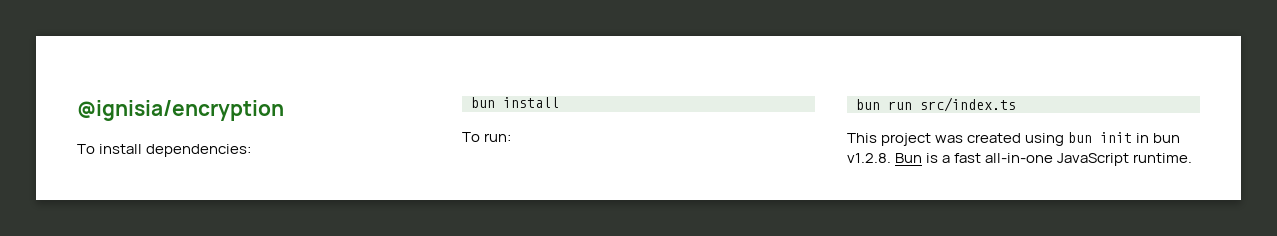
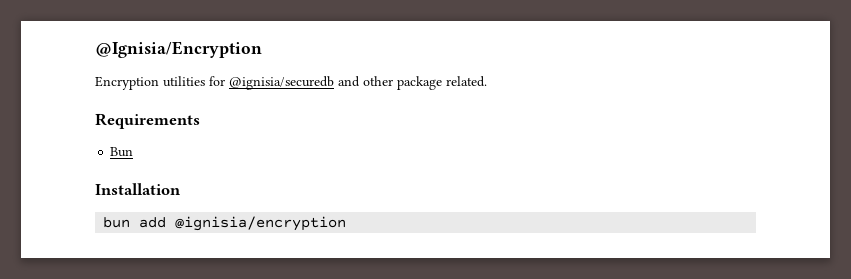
[77,100,284,121] [77,144,252,157] [471,97,559,108] [462,132,512,142] [856,97,1016,112] [847,132,1181,146] [847,153,1193,166] @ignisia/encryption // To install dependencies: // bun install // To run: // bun run src/index.ts // This project was created using bun init in bun v1.2.8. Bun is a fast all-in-one JavaScript runtime. -> [95,41,262,58] [95,76,487,90] [95,113,200,129] [110,147,134,157] [95,183,181,195] [103,216,347,231] @Ignisia/Encryption // Encryption utilities for @ignisia/securedb and other package related. // Requirements // Bun // Installation // bun add @ignisia/encryption

